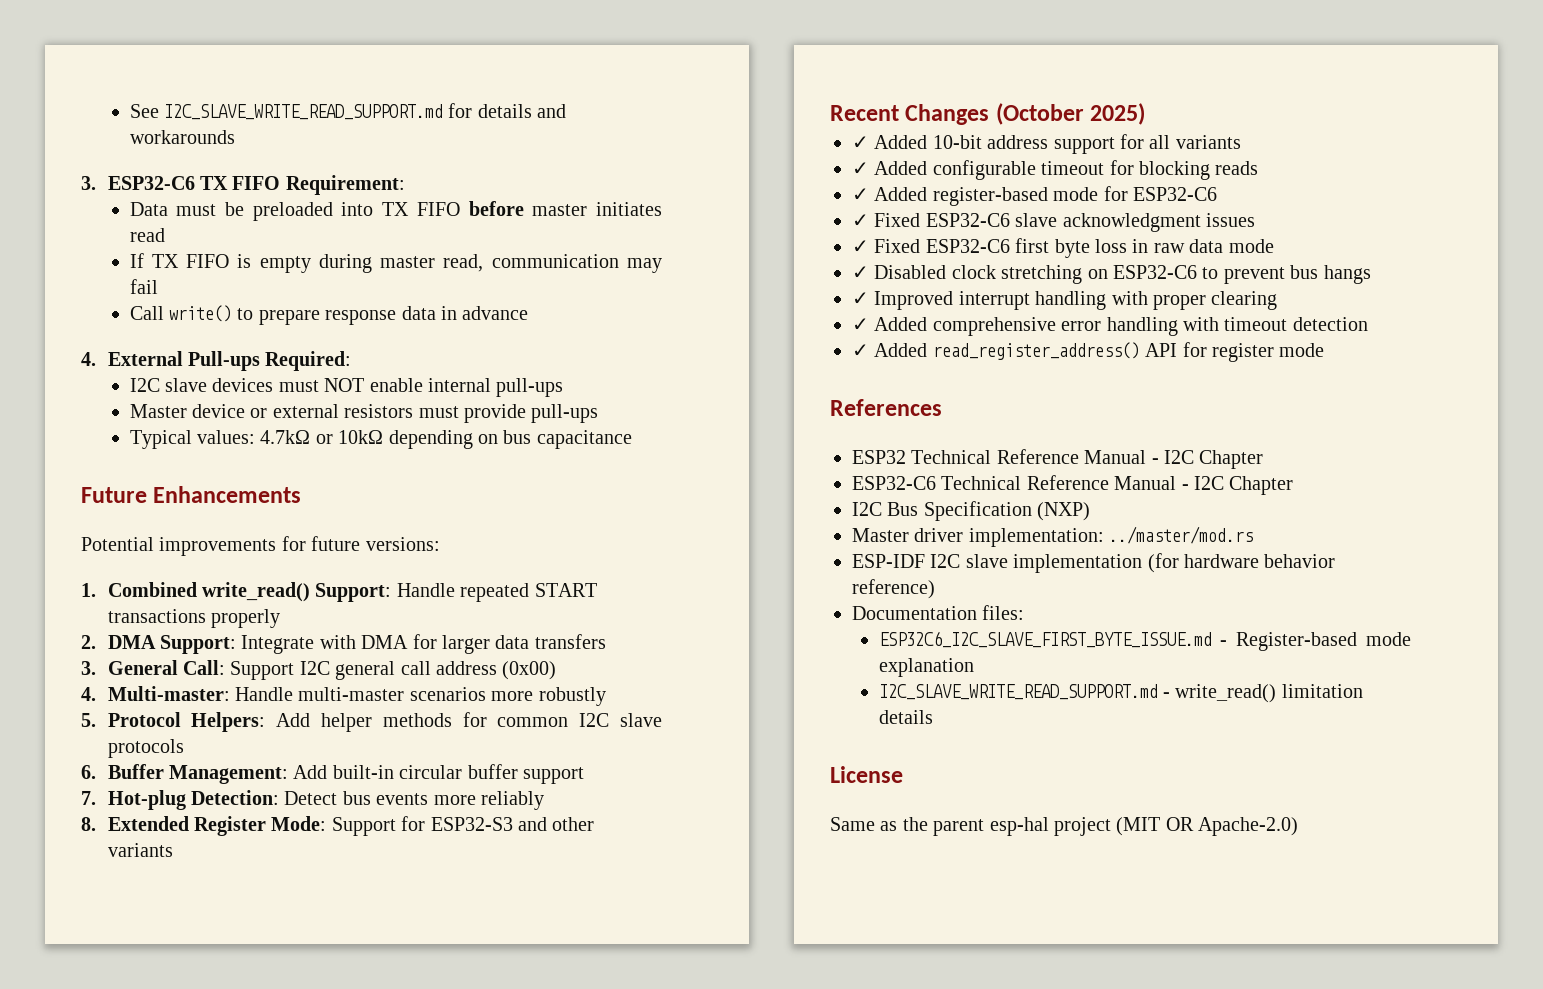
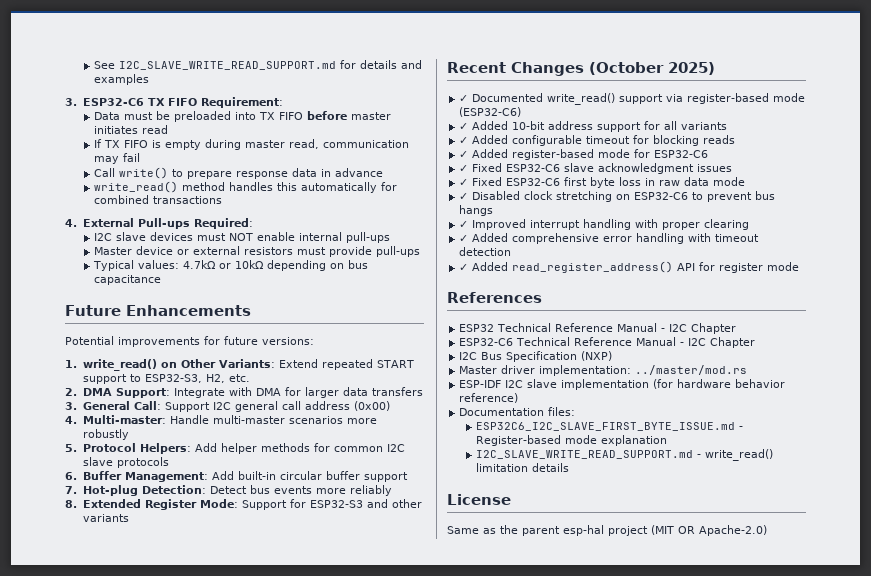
[129,130,235,144] workarounds -> [94,74,150,85] examples
(529, 313) none -> [94,181,398,193] [94,195,223,204] // write_read() method handles this automatically for combined transactions
[107,582,597,602] [107,609,280,628] Combined write_read() Support: Handle repeated START transactions properly -> [82,359,414,371] [82,374,250,384] write_read() on Other Variants: Extend repeated START support to ESP32-S3, H2, etc.
(1146, 114) none -> [459,93,806,105] [459,107,522,117] // ✓ Documented write_read() support via register-based mode (ESP32-C6)

